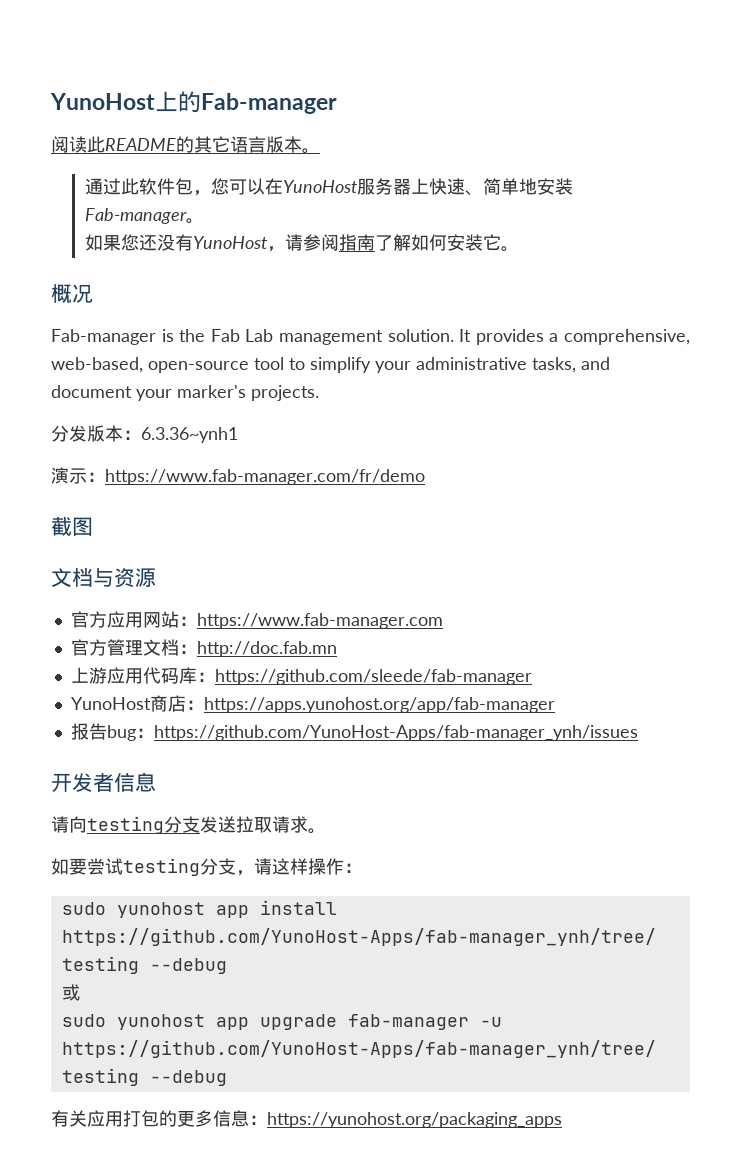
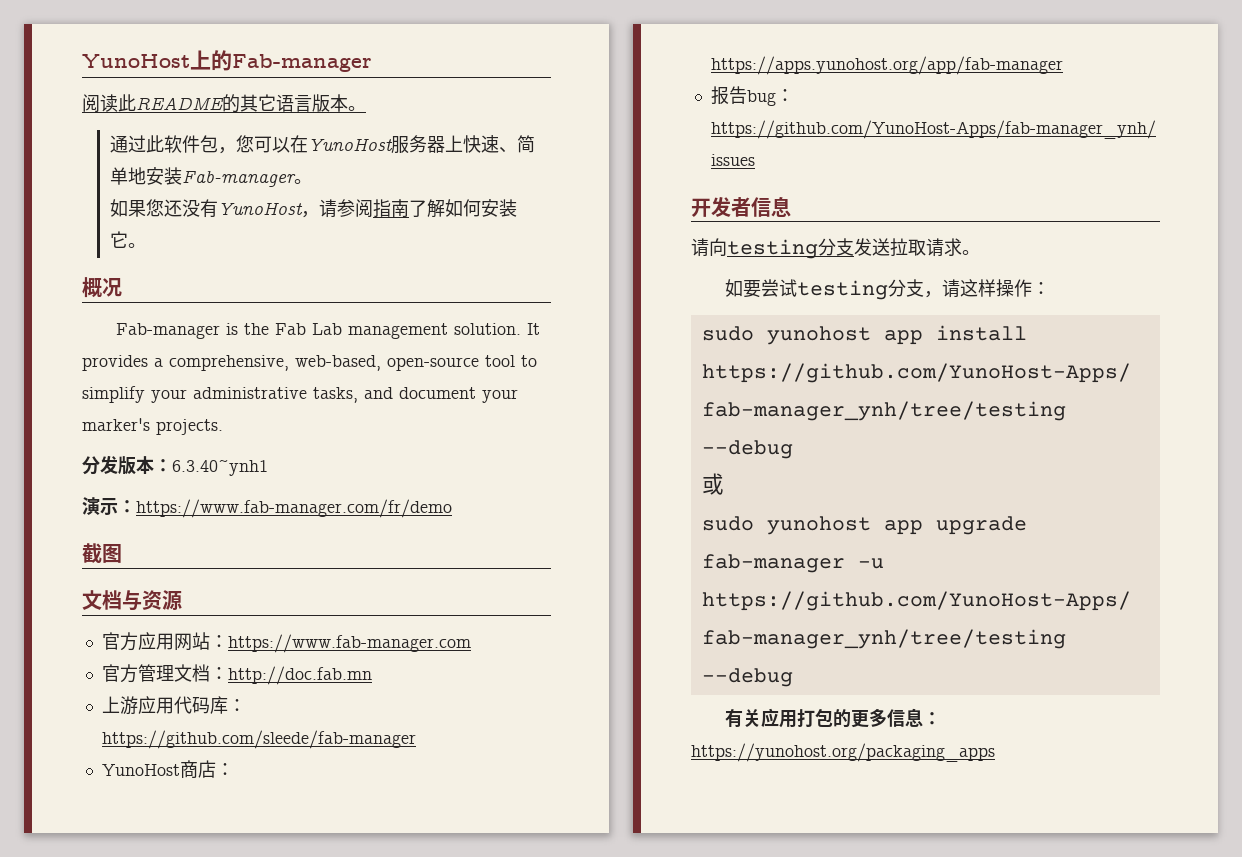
[141,427,238,443] 6.3.36~ynh1 -> [172,459,268,476] 6.3.40~ynh1

